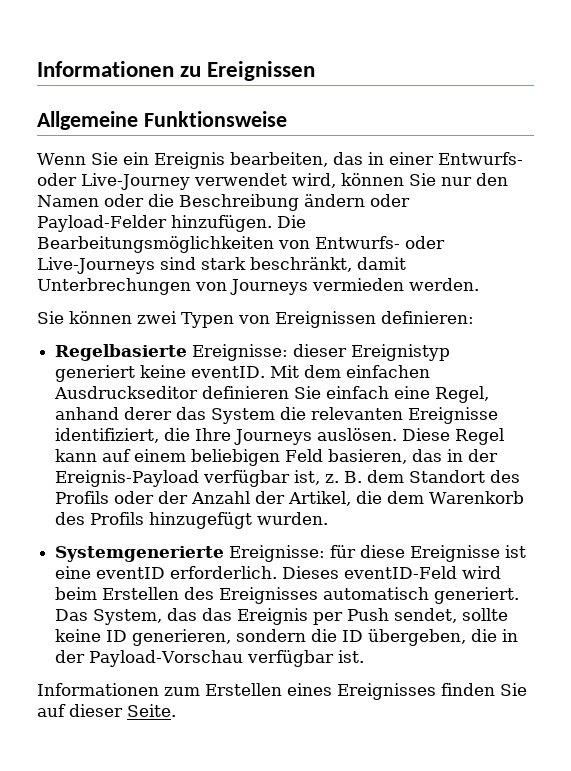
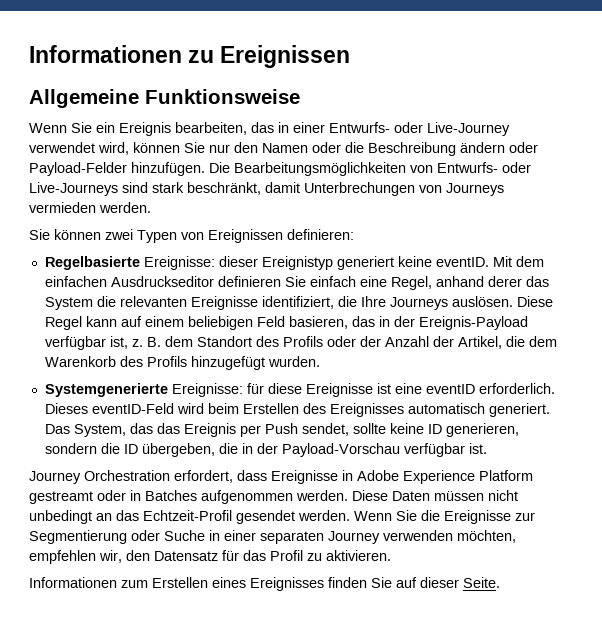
(365, 656) none -> [29,470,533,484] [29,490,518,504] [29,510,535,524] [29,530,516,544] [29,550,391,564] // Journey Orchestration erfordert, dass Ereignisse in Adobe Experience Platform gestreamt oder in Batches aufgenommen werden. Diese Daten müssen nicht unbedingt an das Echtzeit-Profil gesendet werden. Wenn Sie die Ereignisse zur Segmentierung oder Suche in einer separaten Journey verwenden möchten, empfehlen wir, den Datensatz für das Profil zu aktivieren.

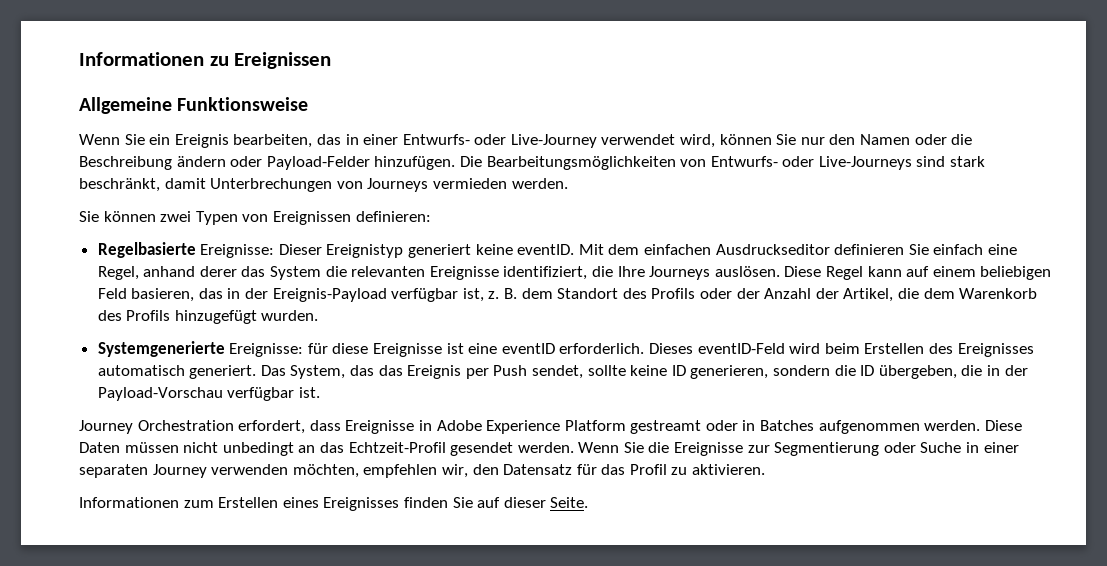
[218,256,258,267] dieser -> [278,244,322,255] Dieser

